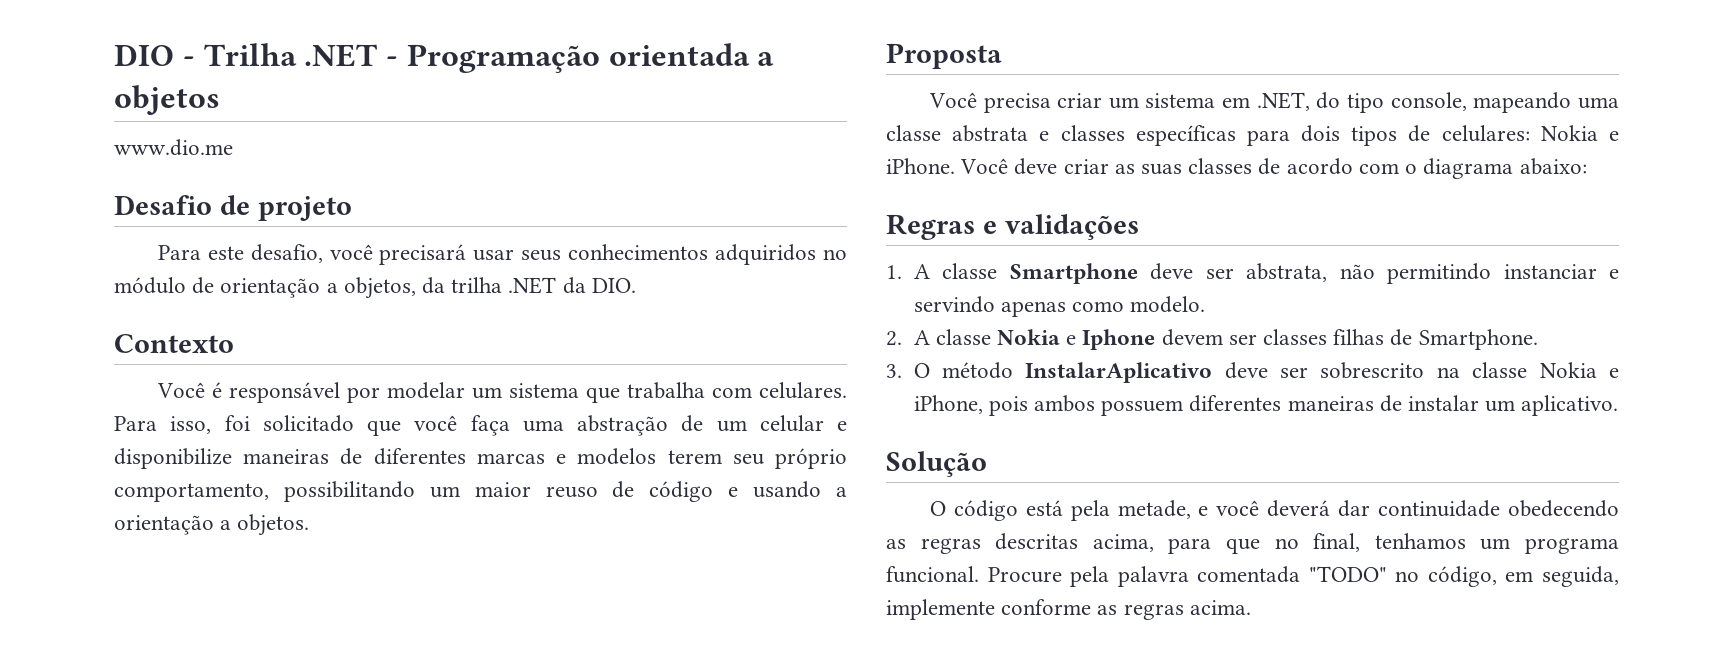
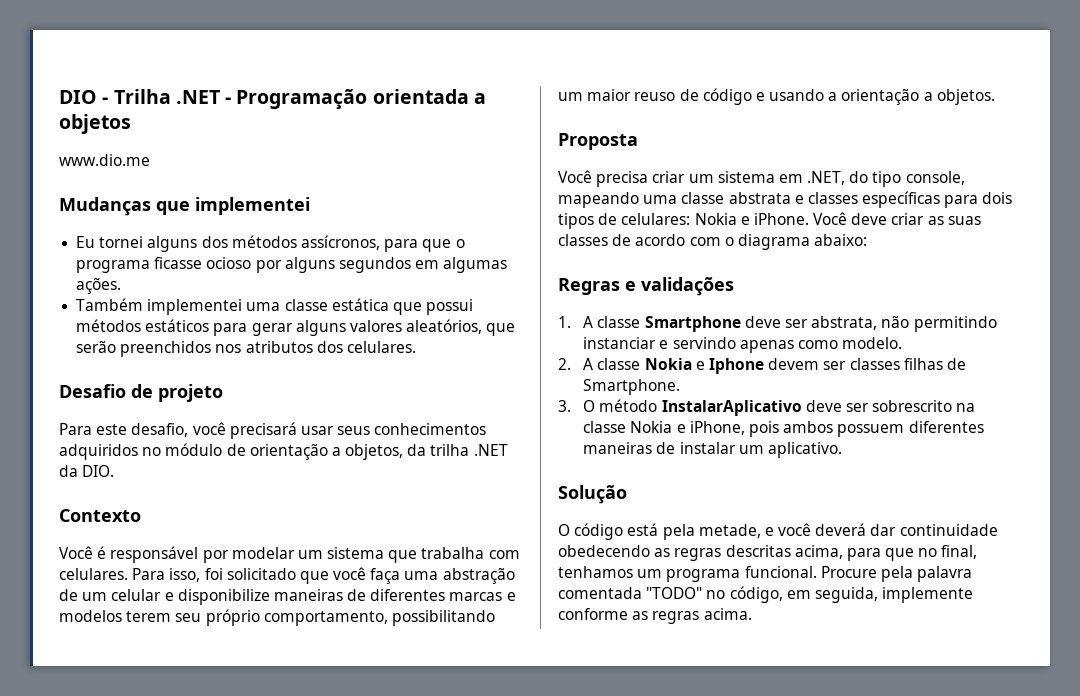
(233, 147) none -> [59,197,310,216] [76,235,465,252] [76,257,508,273] [76,278,122,294] [76,298,474,315] [76,319,516,336] [76,341,416,357] // Mudanças que implementei // Eu tornei alguns dos métodos assícronos, para que o programa ficasse ocioso por alguns segundos em algumas ações. // Também implementei uma classe estática que possui métodos estáticos para gerar alguns valores aleatórios, que serão preenchidos nos atributos dos celulares.

